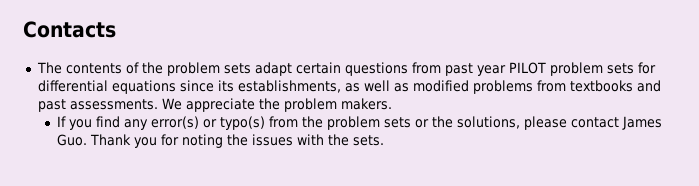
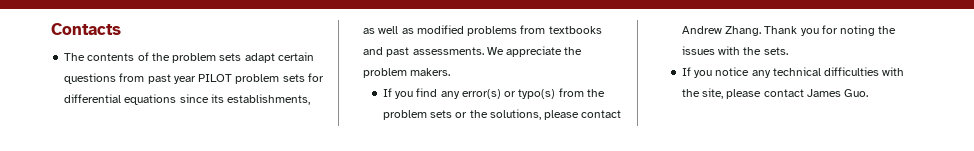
[621,116,662,130] [56,134,87,146] James Guo. -> [681,26,762,36] Andrew Zhang.
(384, 140) none -> [681,67,905,78] [681,88,869,99] // If you notice any technical difficulties with the site, please contact James Guo.

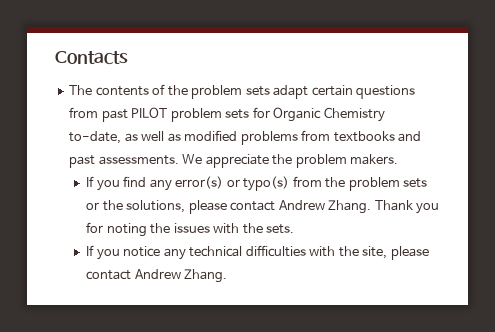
[173,76,196,84] year -> (128, 115) none
[64,94,311,105] differential equations since its establishments, -> [273,107,385,122] [69,131,122,144] Organic Chemistry to-date,
[806,89,869,97] James Guo. -> [134,269,228,283] Andrew Zhang.

